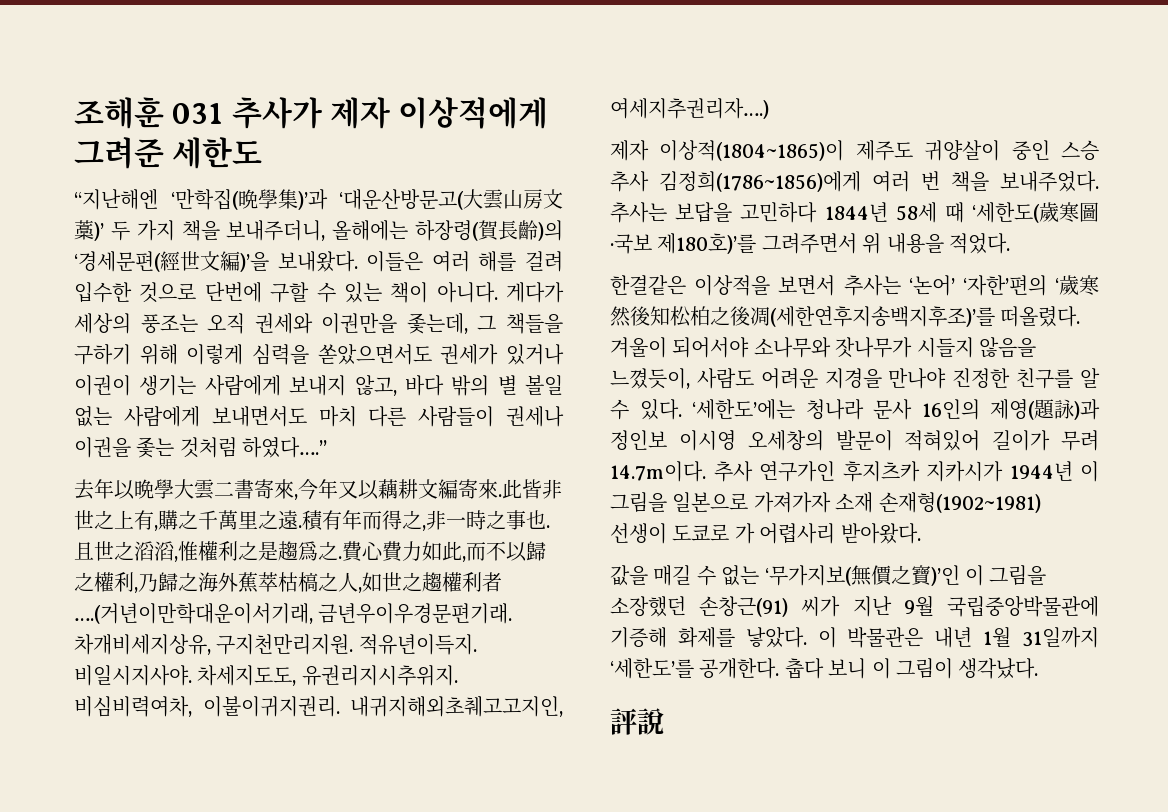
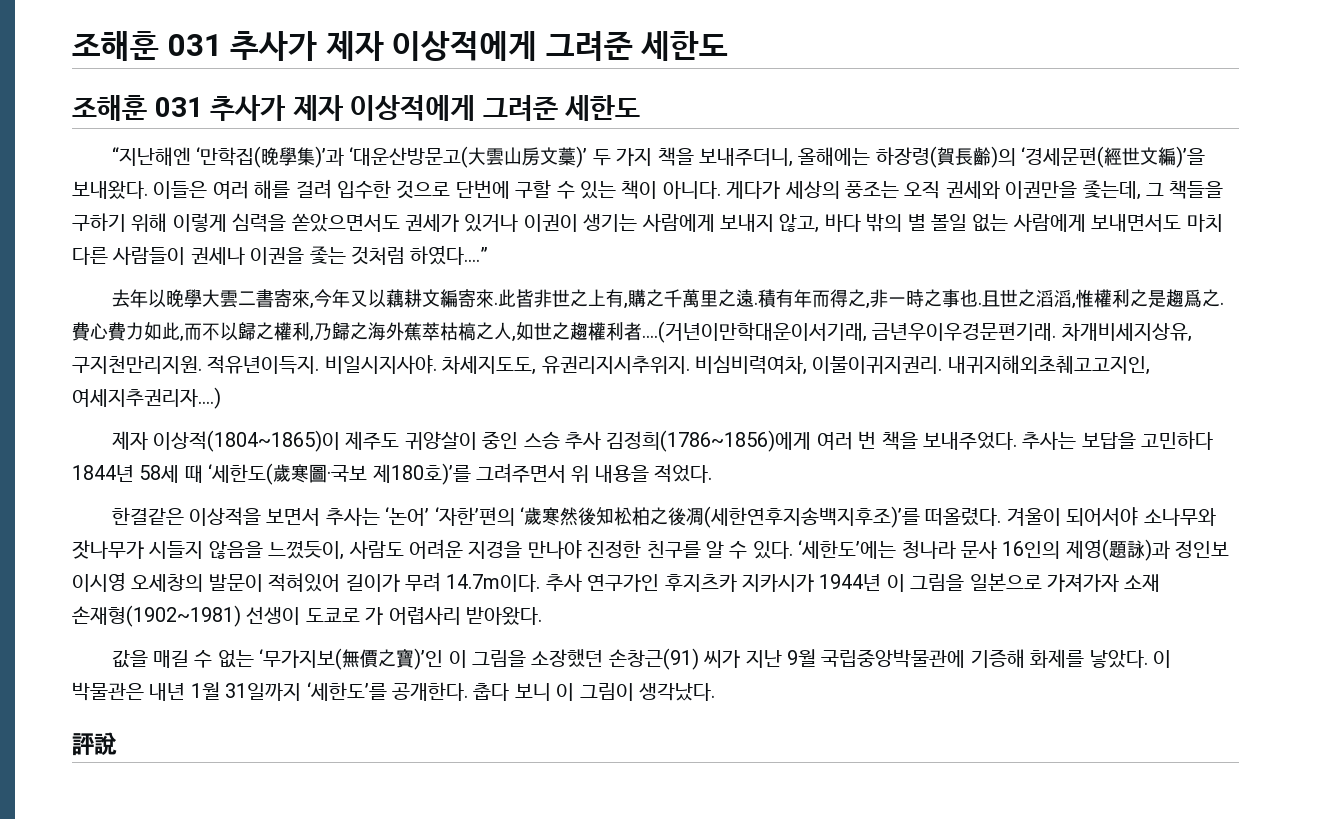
[74,97,549,129] [74,137,263,169] 조해훈 031 추사가 제자 이상적에게 그려준 세한도 -> [72,31,729,61] [72,95,641,121] 조해훈 031 추사가 제자 이상적에게 그려준 세한도 // 조해훈 031 추사가 제자 이상적에게 그려준 세한도

